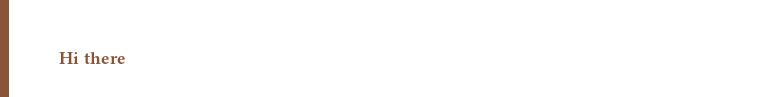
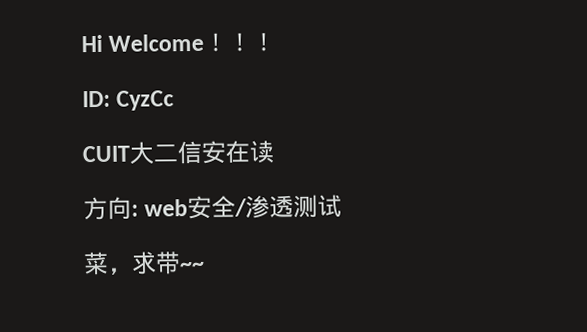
[83,52,126,64] there -> [108,32,277,52] [82,90,175,111] [82,140,274,165] [83,194,343,221] [83,251,205,276] Welcome！！！ // ID: CyzCc // CUIT大二信安在读 // 方向: web安全/渗透测试 // 菜，求带~~

